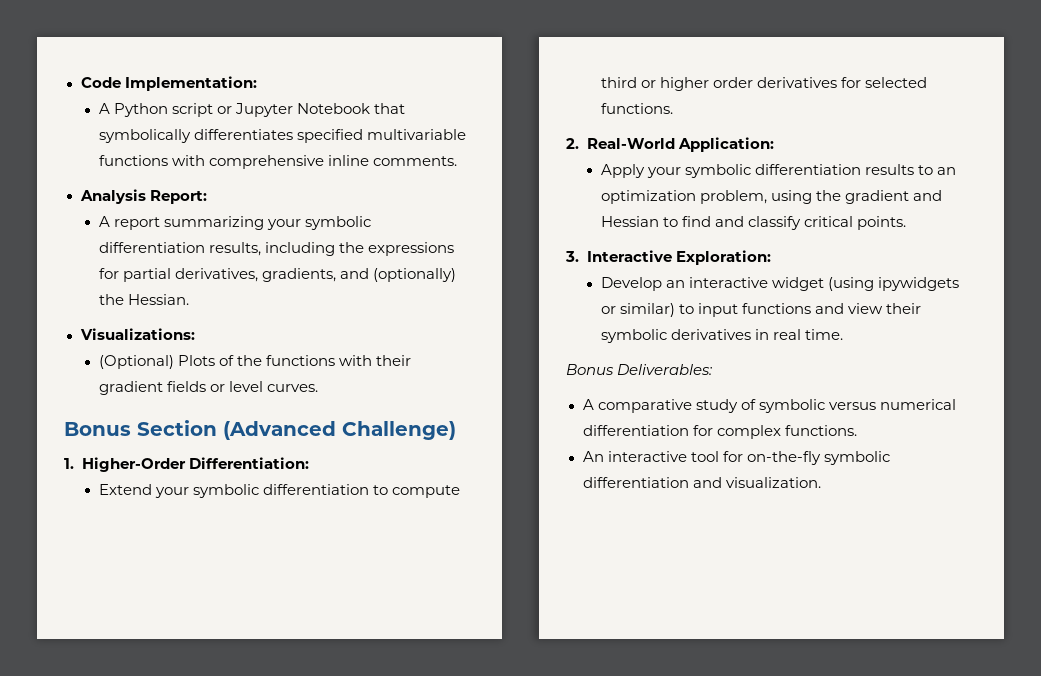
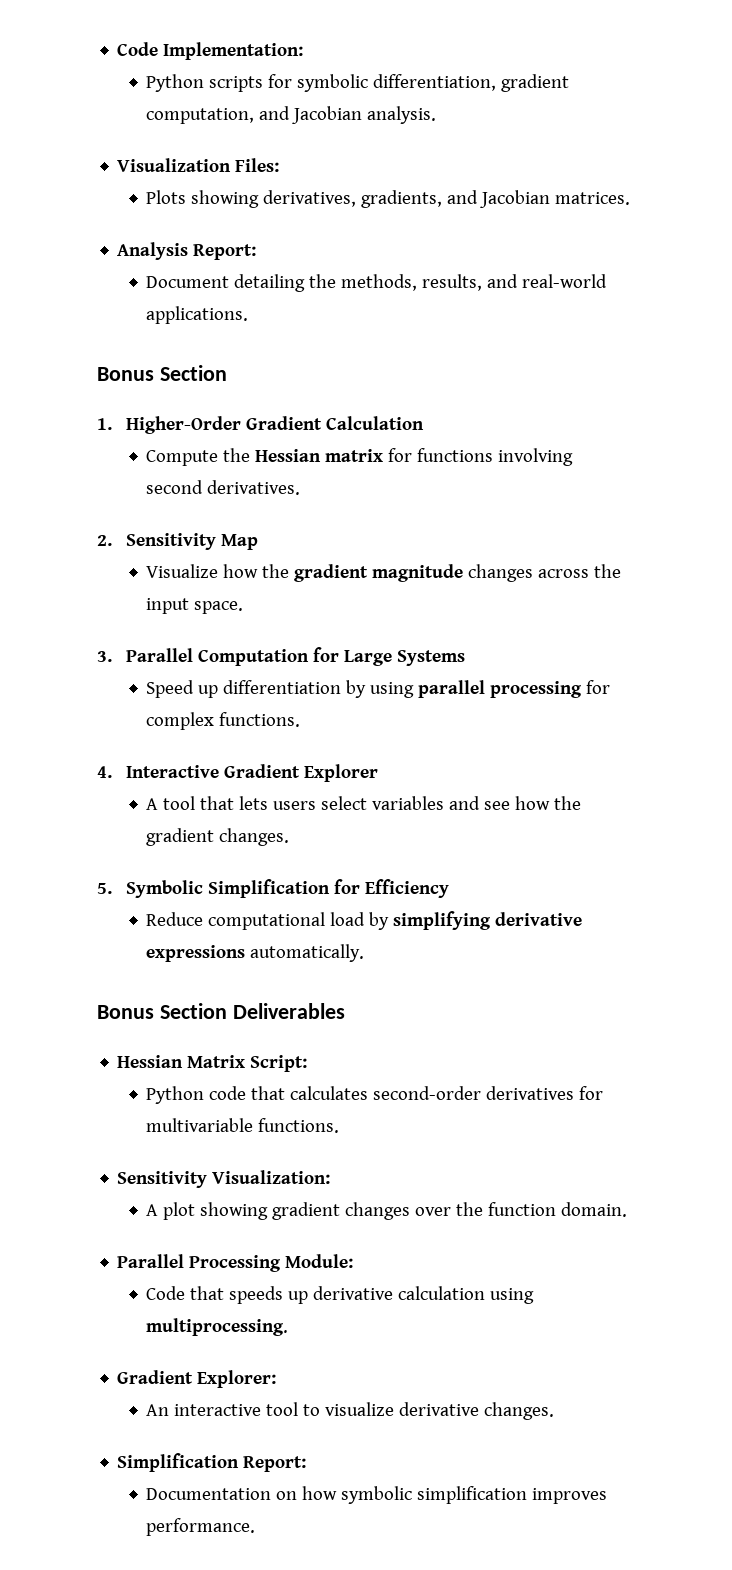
[98,103,406,117] [98,129,466,143] [98,155,457,169] [79,189,207,204] [98,216,371,230] [98,242,454,256] [98,268,457,282] [98,294,189,305] [79,328,195,340] [98,355,412,369] [98,381,318,395] [64,420,456,440] A Python script or Jupyter Notebook that symbolically differentiates specified multivariable functions with comprehensive inline comments. // Analysis Report: // A report summarizing your symbolic differentiation results, including the expressions for partial derivatives, gradients, and (optionally) the Hessian. // Visualizations: // (Optional) Plots of the functions with their gradient fields or level curves. // Bonus Section (Advanced Challenge) -> [146,74,570,92] [146,106,437,124] [117,158,280,172] [146,190,631,208] [117,242,257,260] [146,274,608,292] [146,306,249,324] [97,365,227,381] Python scripts for symbolic differentiation, gradient computation, and Jacobian analysis. // Visualization Files: // Plots showing derivatives, gradients, and Jacobian matrices. // Analysis Report: // Document detailing the methods, results, and real-world applications. // Bonus Section
[189,457,310,469] [98,484,461,498] [600,77,928,91] [600,103,673,114] [566,137,774,152] [600,164,957,178] [600,190,943,204] [600,216,907,230] [565,250,771,265] [600,277,960,291] [600,303,922,317] [600,329,843,343] [566,364,714,375] [582,399,956,413] [582,425,857,439] [582,451,890,465] [582,477,821,488] Differentiation: // Extend your symbolic differentiation to compute third or higher order derivatives for selected functions. // 2. Real-World Application: // Apply your symbolic differentiation results to an optimization problem, using the gradient and Hessian to find and classify critical points. // 3. Interactive Exploration: // Develop an interactive widget (using ipywidgets or similar) to input functions and view their symbolic derivatives in real time. // Bonus Deliverables: // A comparative study of symbolic versus numerical differentiation for complex functions. // An interactive tool for on-the-fly symbolic differentiation and visualization. -> [245,416,424,430] [146,448,574,466] [146,480,301,495] [97,533,258,550] [146,564,622,582] [146,598,244,614] [97,647,465,666] [146,680,611,698] [146,712,301,730] [97,764,378,782] [146,796,582,810] [146,828,290,846] [97,879,449,898] [146,911,583,930] [146,944,365,962] [97,1003,345,1019] [117,1055,308,1072] [146,1086,604,1104] [146,1118,340,1133] [117,1170,331,1188] [146,1202,628,1220] [117,1254,354,1272] [146,1286,535,1304] [146,1318,289,1336] [117,1370,277,1388] [146,1402,555,1420] [117,1453,307,1472] [146,1486,608,1504] [146,1518,256,1536] Gradient Calculation // Compute the Hessian matrix for functions involving second derivatives. // 2. Sensitivity Map // Visualize how the gradient magnitude changes across the input space. // 3. Parallel Computation for Large Systems // Speed up differentiation by using parallel processing for complex functions. // 4. Interactive Gradient Explorer // A tool that lets users select variables and see how the gradient changes. // 5. Symbolic Simplification for Efficiency // Reduce computational load by simplifying derivative expressions automatically. // Bonus Section Deliverables // Hessian Matrix Script: // Python code that calculates second-order derivatives for multivariable functions. // Sensitivity Visualization: // A plot showing gradient changes over the function domain. // Parallel Processing Module: // Code that speeds up derivative calculation using multiprocessing. // Gradient Explorer: // An interactive tool to visualize derivative changes. // Simplification Report: // Documentation on how symbolic simplification improves performance.

